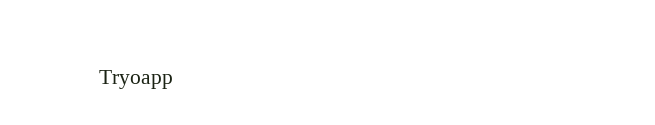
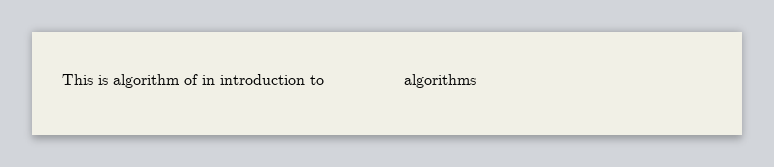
[99,70,173,89] Tryoapp -> [62,74,476,88] This is algorithm of in introduction to algorithms

